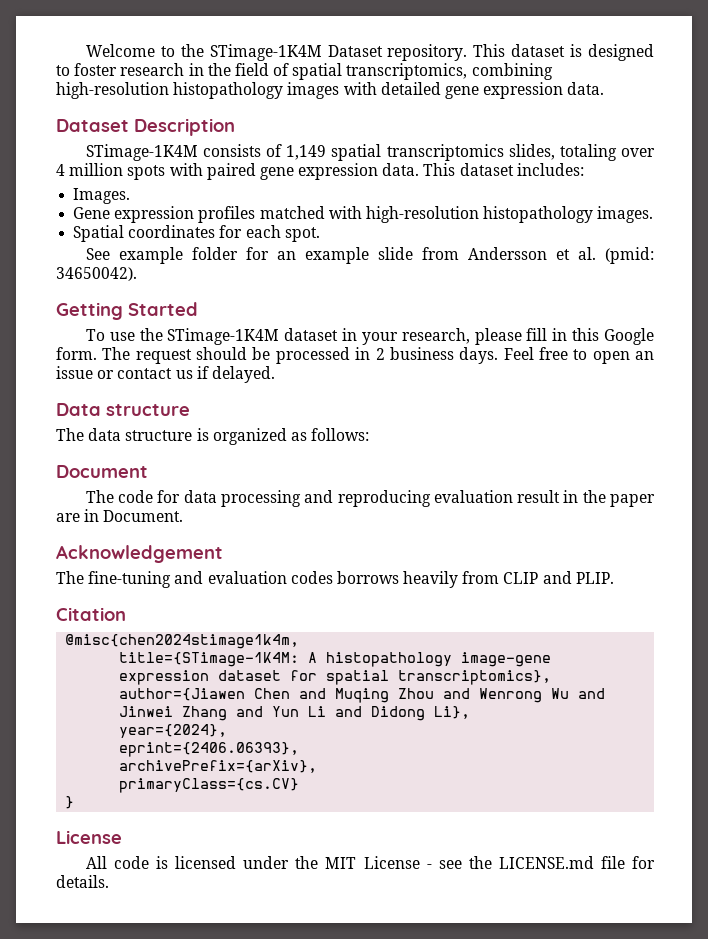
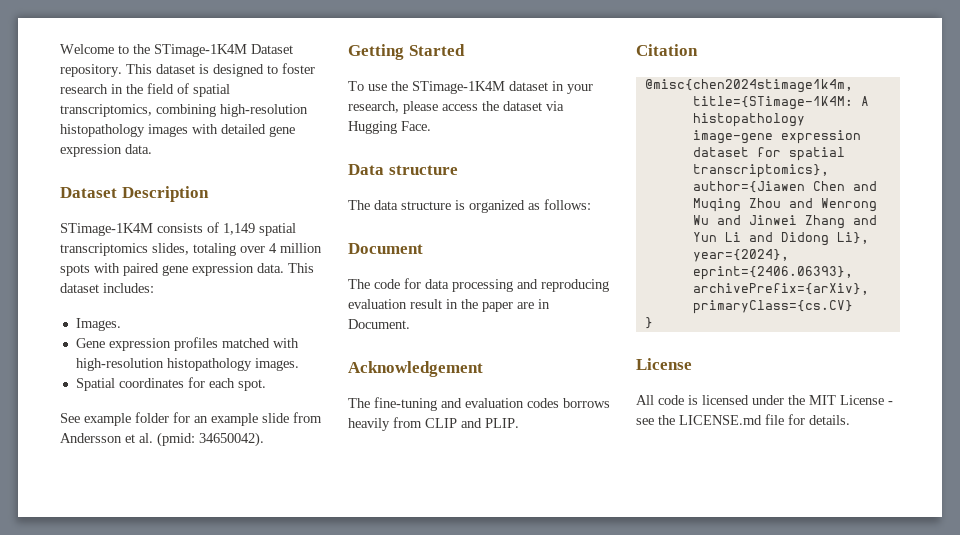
[526,328,654,345] [56,347,654,364] [56,366,275,383] fill in this Google form. The request should be processed in 2 business days. Feel free to open an issue or contact us if delayed. -> [442,101,564,111] [348,121,431,134] access the dataset via Hugging Face.

